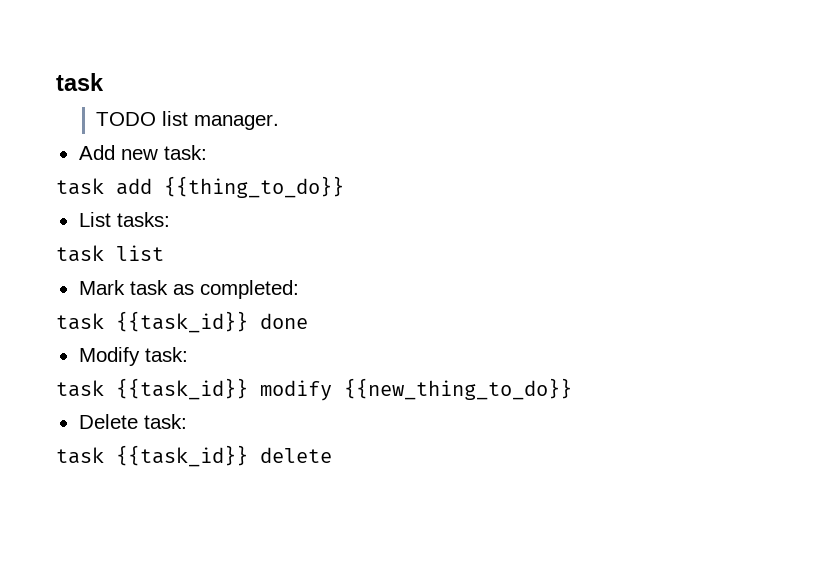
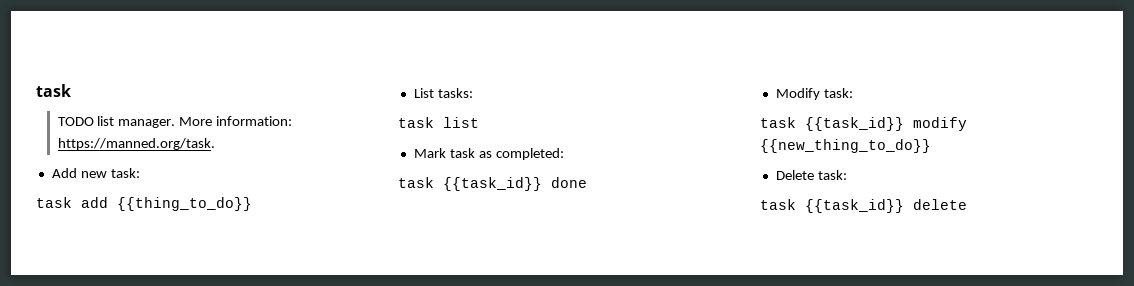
(279, 122) none -> [179,116,293,126] [57,138,215,150] More information: https://manned.org/task.

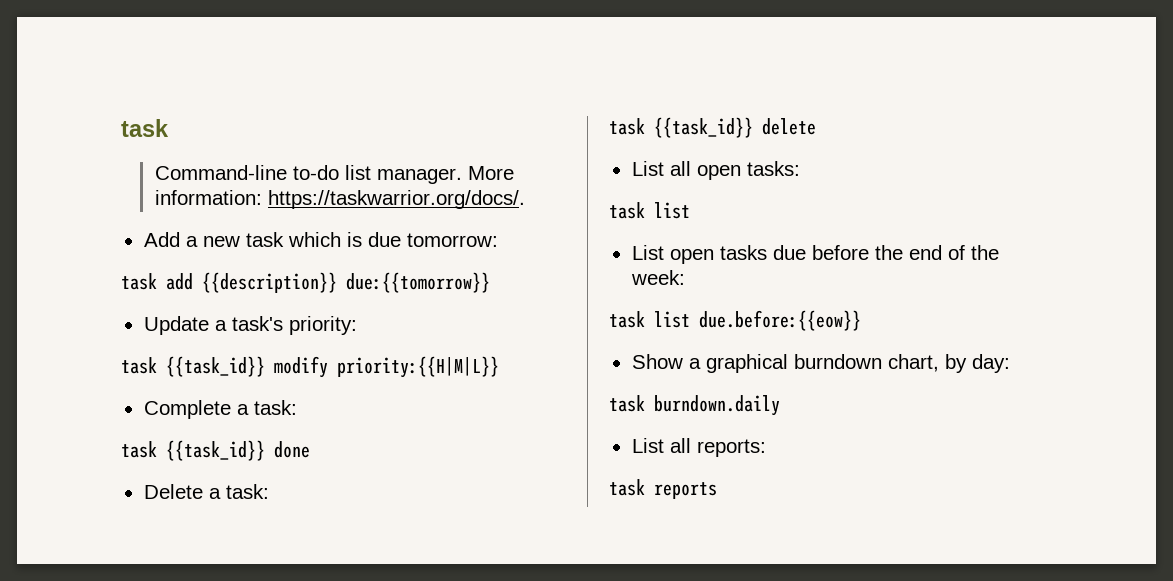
[57,117,94,126] TODO -> [154,165,339,180] Command-line to-do
[57,138,215,150] https://manned.org/task. -> [267,190,525,209] https://taskwarrior.org/docs/.
[80,168,140,178] [36,197,252,211] [413,88,434,98] new task: // task add {{thing_to_do}} // List -> [185,232,498,247] [121,272,490,293] [143,316,357,335] [121,356,499,378] [143,400,297,419] [121,440,310,461] [143,484,269,499] [609,117,816,138] [631,161,741,180] a new task which is due tomorrow: // task add {{description}} due:{{tomorrow}} // Update a task's priority: // task {{task_id}} modify priority:{{H|M|L}} // Complete a task: // task {{task_id}} done // Delete a task: // task {{task_id}} delete // List all open
[413,148,564,160] [398,177,587,191] [775,88,853,100] [760,117,967,131] [760,139,931,153] [775,170,847,180] [760,199,967,213] Mark task as completed: // task {{task_id}} done // Modify task: // task {{task_id}} modify {{new_thing_to_do}} // Delete task: // task {{task_id}} delete -> [631,245,999,264] [630,270,685,285] [609,310,861,331] [631,354,1010,373] [609,395,780,416] [631,438,766,457] [609,479,717,499] List open tasks due before the end of the week: // task list due.before:{{eow}} // Show a graphical burndown chart, by day: // task burndown.daily // List all reports: // task reports

